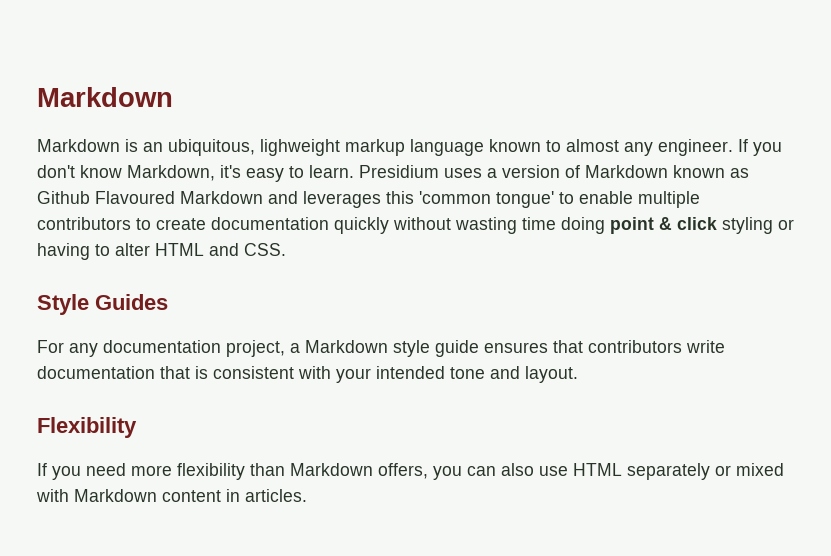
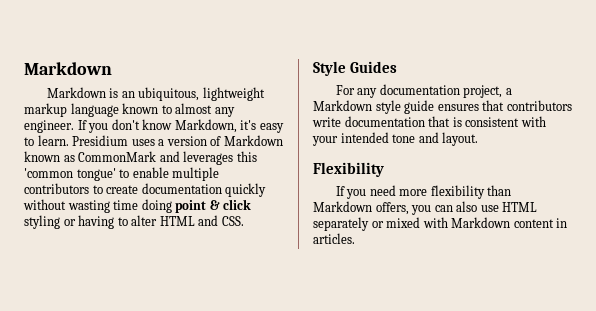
[260,139,340,156] lighweight -> [202,87,265,101] lightweight
[37,191,263,204] Github Flavoured Markdown -> [78,151,157,162] CommonMark

